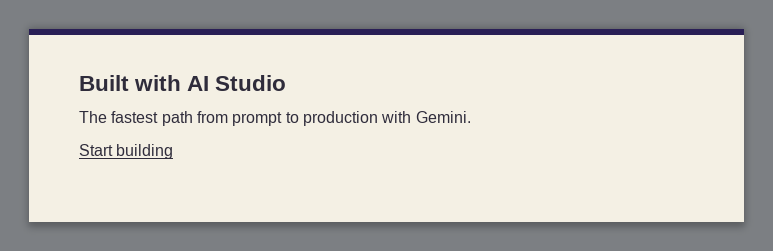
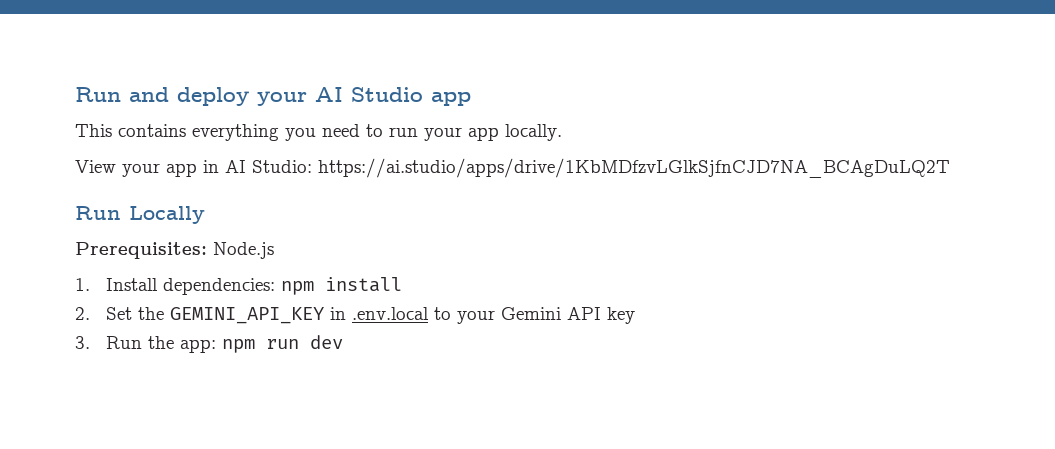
[79,75,287,91] [79,111,471,126] [79,144,174,159] Built with AI Studio // The fastest path from prompt to production with Gemini. // Start building -> [75,87,471,106] [75,124,562,141] [75,158,950,178] [75,206,205,224] [75,242,274,259] [75,277,402,295] [75,307,635,324] [75,335,343,353] Run and deploy your AI Studio app // This contains everything you need to run your app locally. // View your app in AI Studio: https://ai.studio/apps/drive/1KbMDfzvLGlkSjfnCJD7NA_BCAgDuLQ2T // Run Locally // Prerequisites: Node.js // 1. Install dependencies: npm install // 2. Set the GEMINI_API_KEY in .env.local to your Gemini API key // 3. Run the app: npm run dev

